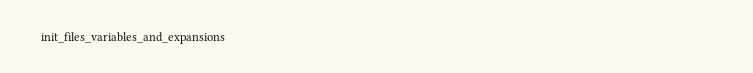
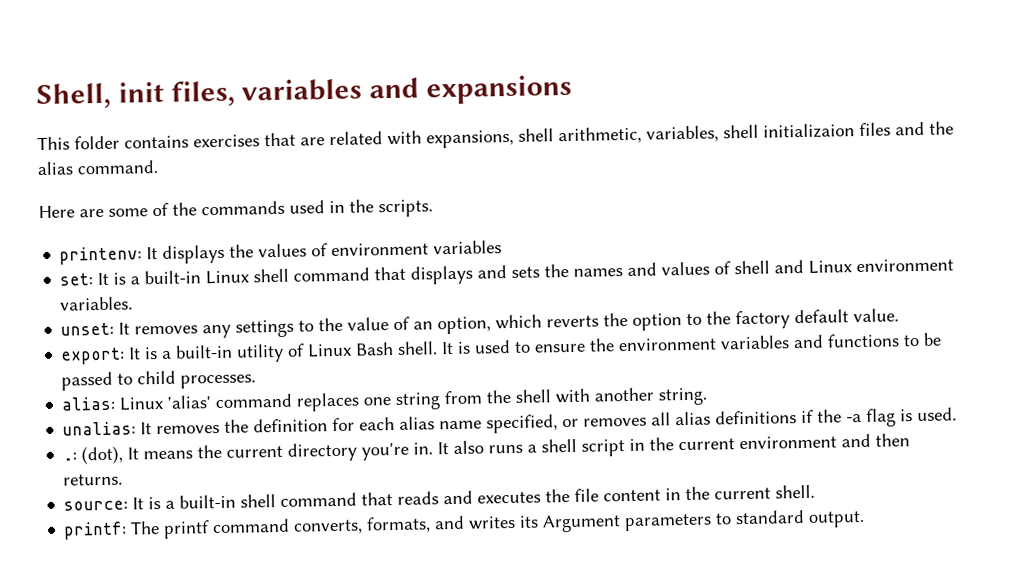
[41,32,225,44] init_files_variables_and_expansions -> [36,74,573,110] [37,121,954,151] [37,159,158,176] [38,199,433,219] [59,240,503,265] [59,258,955,286] [60,296,134,311] [60,308,900,339] [60,332,943,365] [61,370,257,391] [61,387,708,412] [62,407,958,436] [62,433,911,465] [63,473,124,486] [63,484,816,511] [63,509,866,540] Shell, init files, variables and expansions // This folder contains exercises that are related with expansions, shell arithmetic, variables, shell initializaion files and the alias command. // Here are some of the commands used in the scripts. // printenv: It displays the values of environment variables // set: It is a built-in Linux shell command that displays and sets the names and values of shell and Linux environment variables. // unset: It removes any settings to the value of an option, which reverts the option to the factory default value. // export: It is a built-in utility of Linux Bash shell. It is used to ensure the environment variables and functions to be passed to child processes. // alias: Linux 'alias' command replaces one string from the shell with another string. // unalias: It removes the definition for each alias name specified, or removes all alias definitions if the -a flag is used. // .: (dot), It means the current directory you're in. It also runs a shell script in the current environment and then returns. // source: It is a built-in shell command that reads and executes the file content in the current shell. // printf: The printf command converts, formats, and writes its Argument parameters to standard output.

